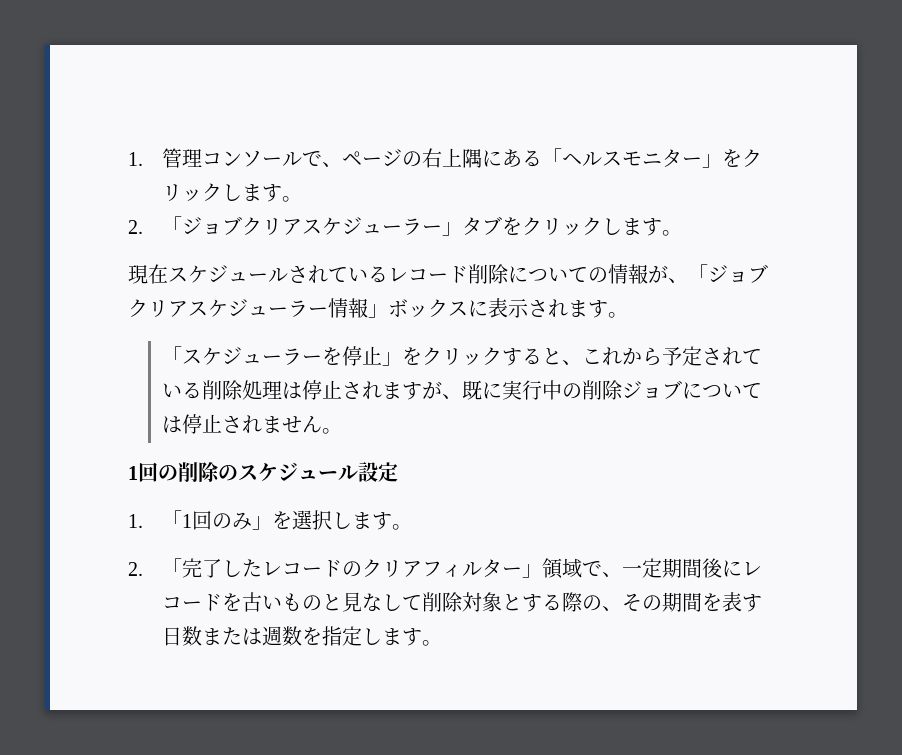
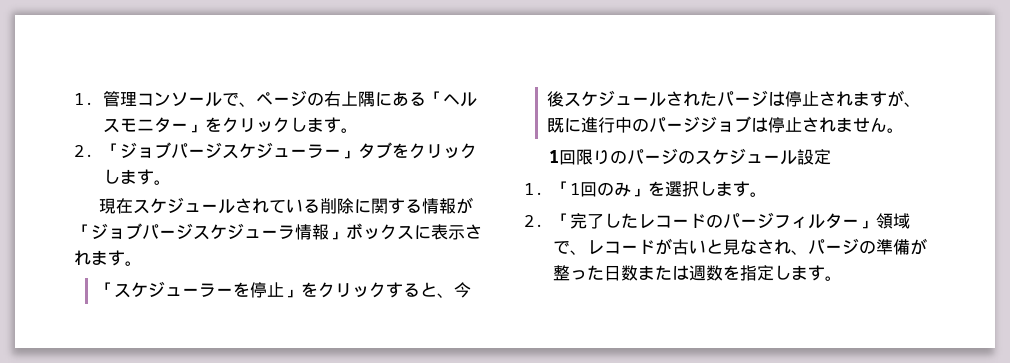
[241,217,302,235] クリア -> [170,142,222,159] パージ
[388,264,768,284] [128,299,328,317] レコード削除についての情報が、「ジョブクリアスケジューラー -> [320,197,474,214] [74,223,295,240] 削除に関する情報が「ジョブパージスケジューラ
[581,346,762,366] [161,380,282,400] これから予定されている削除処理 -> [454,282,472,298] [547,90,769,107] 今後スケジュールされたパージ
[501,380,762,400] 実行中の削除ジョブについて -> [581,116,752,133] 進行中のパージジョブ
[158,462,220,483] の削除 -> [576,148,679,165] 限りのパージ
[361,559,422,577] クリア -> [722,212,774,229] パージ
[621,558,762,578] [161,592,762,612] 一定期間後にレコードを古いものと見なして削除対象とする際の、その期間を表す -> [586,238,927,255] [552,265,604,281] レコードが古いと見なされ、パージの準備が整った

